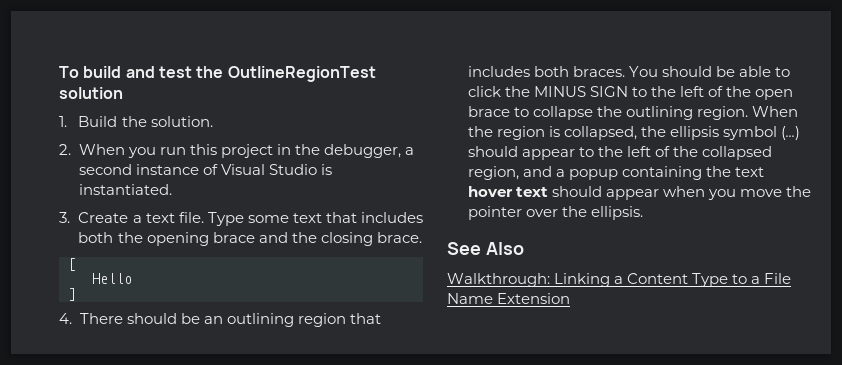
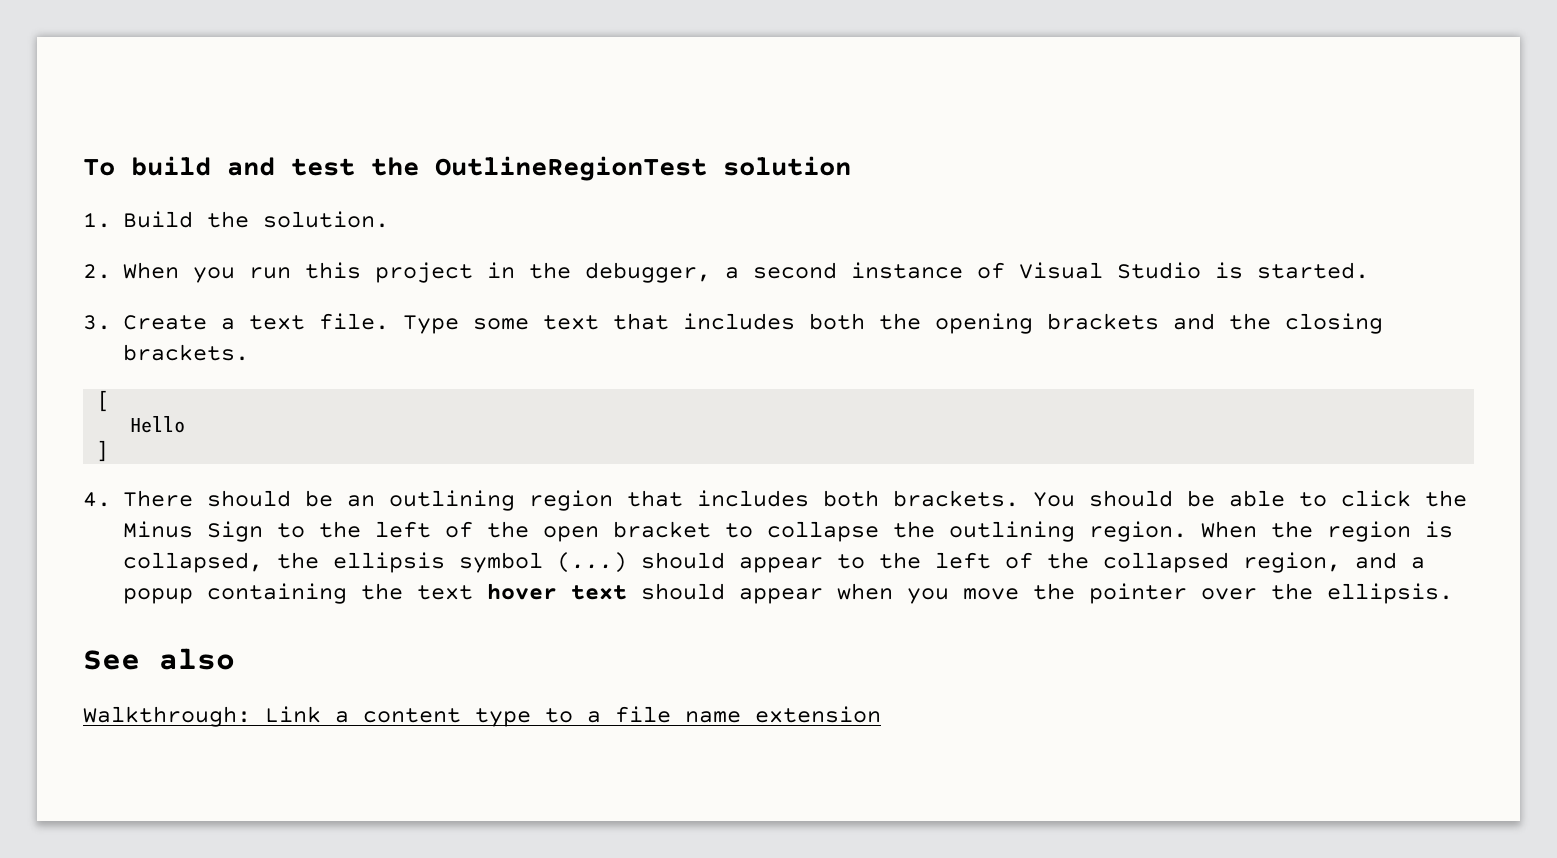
[78,184,172,195] instantiated. -> [1256,262,1369,279] started.
[212,232,255,243] brace -> [1046,313,1159,330] brackets
[376,232,422,243] brace. -> [122,344,249,361] brackets.
[572,66,625,77] braces. -> [892,490,1019,507] brackets.
[533,86,628,97] MINUS SIGN -> [122,521,263,542] Minus Sign
[467,106,510,117] brace -> [612,521,711,538] bracket
[485,242,524,255] Also -> [159,648,235,670] also
[554,273,792,287] [447,293,571,304] Linking a Content Type to a File Name Extension -> [265,706,881,727] Link a content type to a file name extension

